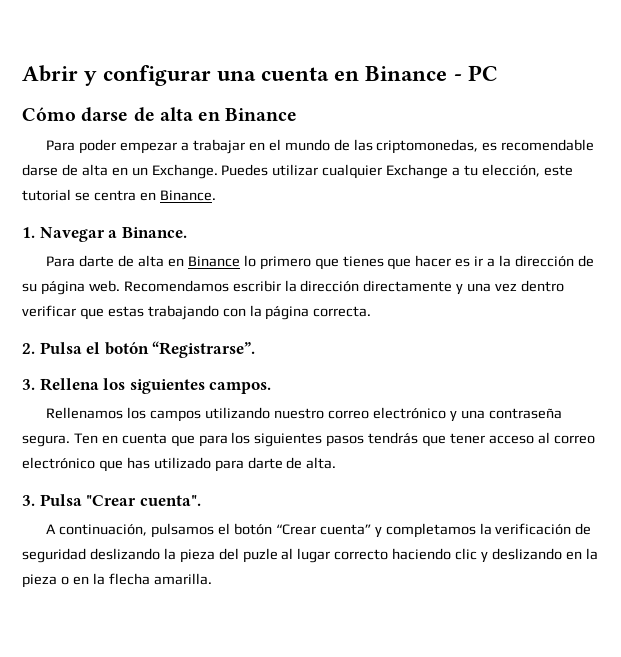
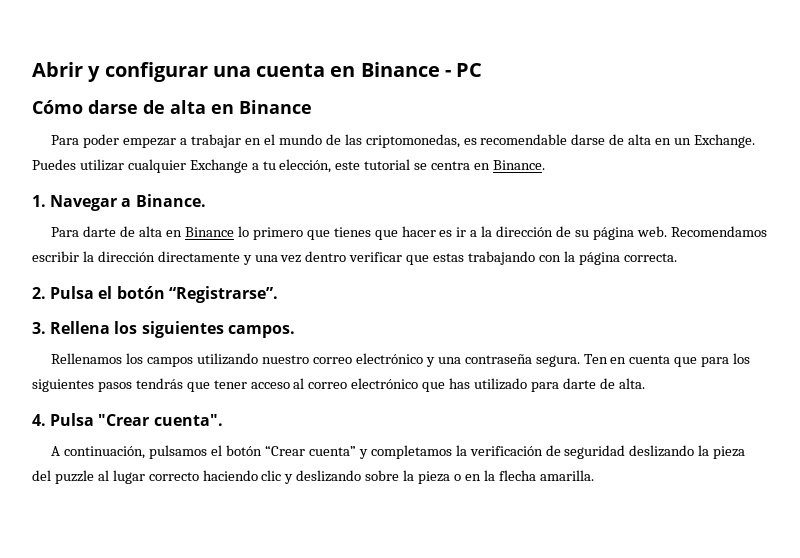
[22,495,35,506] 3. -> [32,414,46,426] 4.
[242,548,278,563] puzle -> [54,470,94,484] puzzle
[565,551,582,560] en -> [365,470,400,481] sobre

